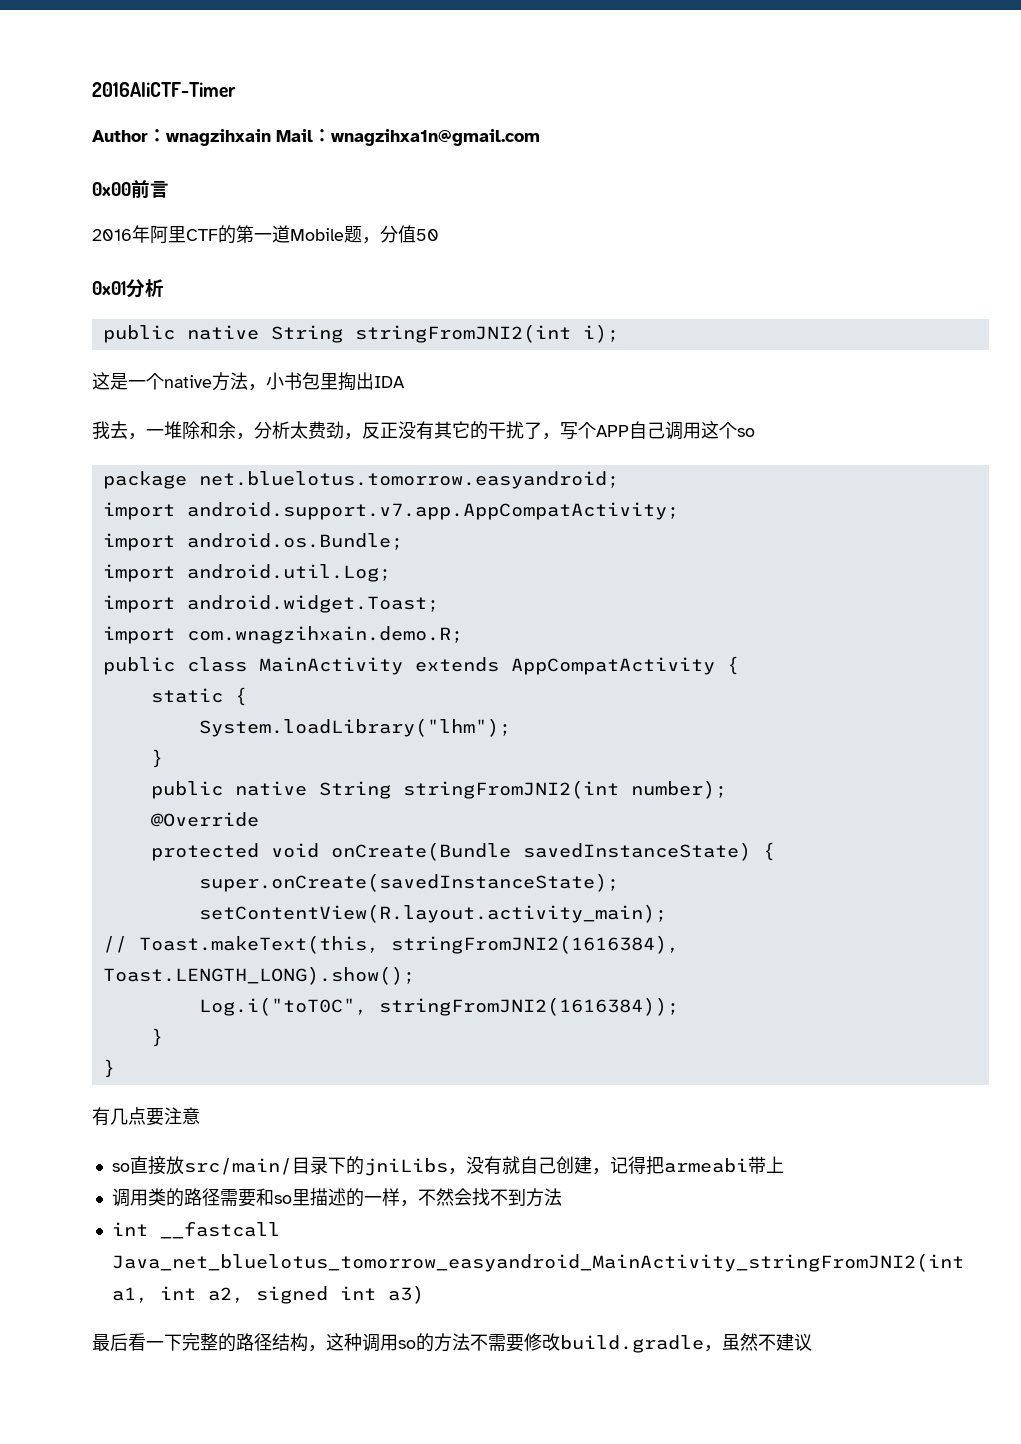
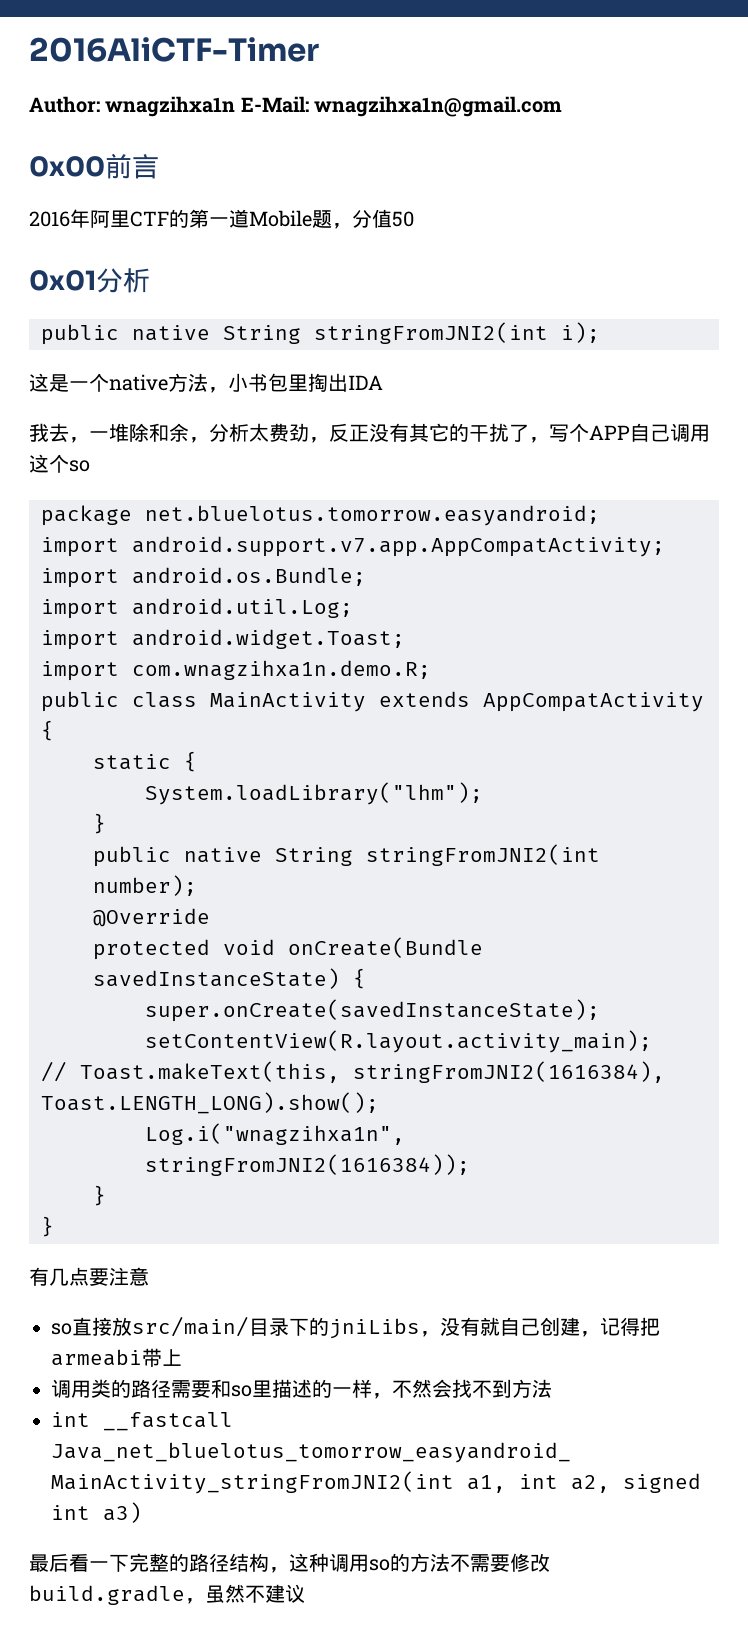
[92,129,331,146] Author：wnagzihxain Mail： -> [29,96,309,117] Author: wnagzihxa1n E-Mail:
[186,626,463,644] com.wnagzihxain.demo.R; -> [132,660,431,680] com.wnagzihxa1n.demo.R;
[198,997,367,1016] Log.i("toT0C", -> [145,1123,405,1145] Log.i("wnagzihxa1n",

